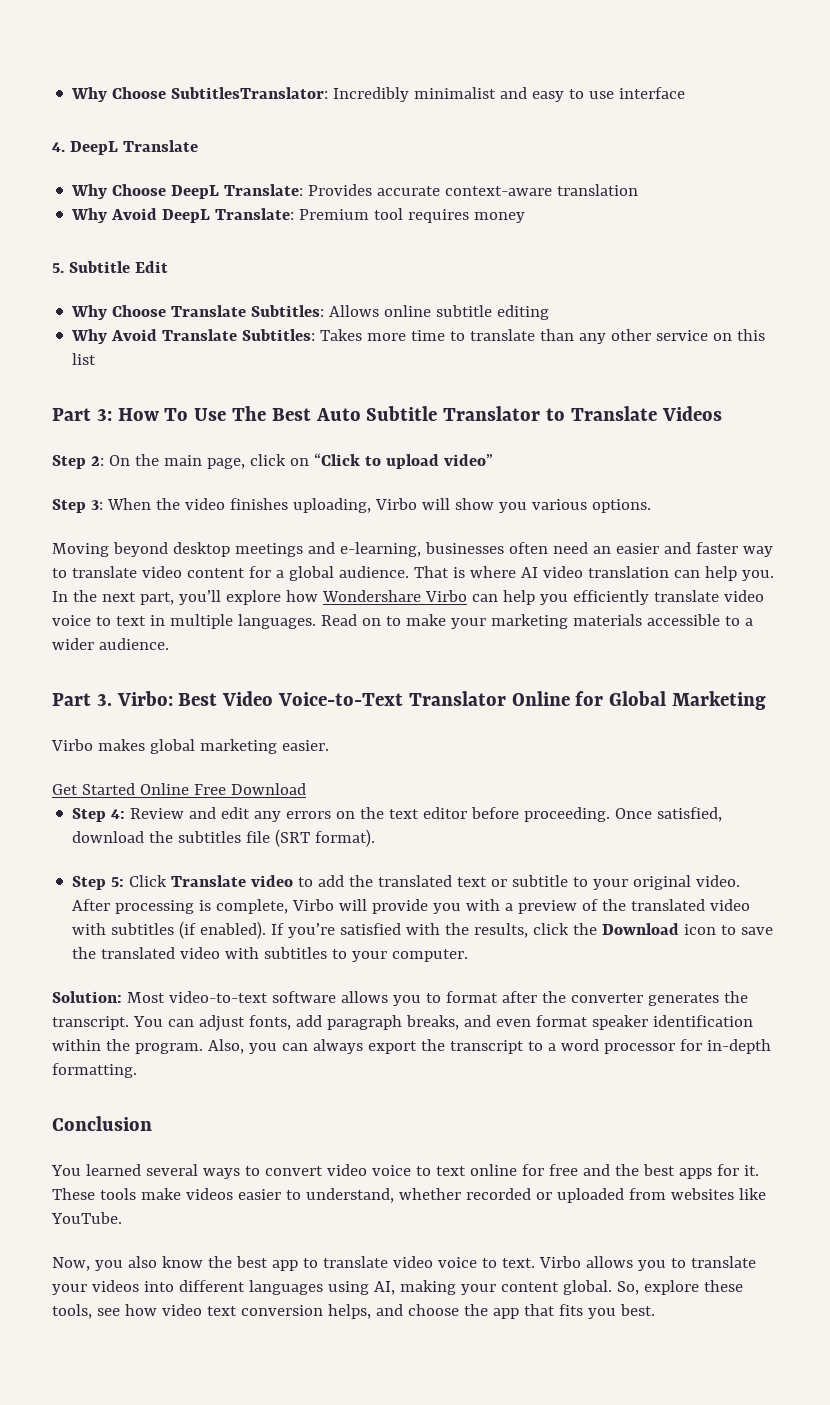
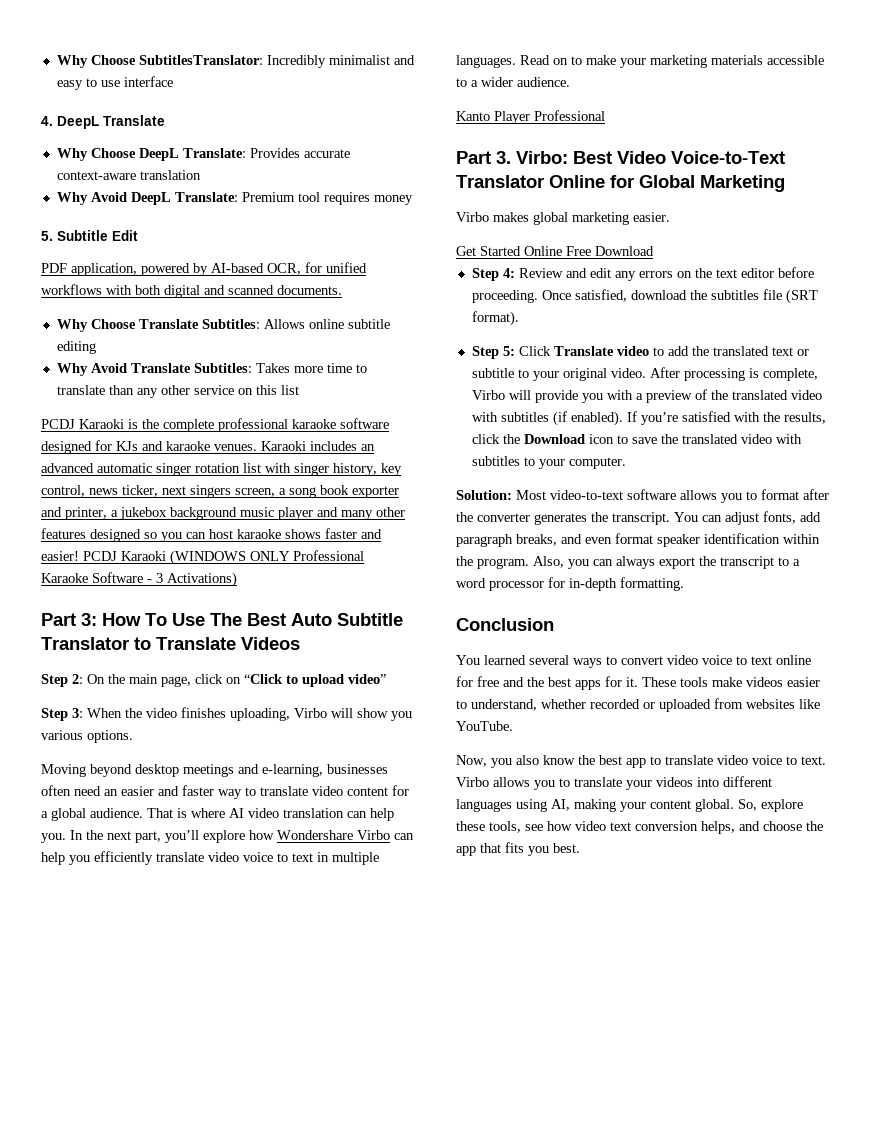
(168, 267) none -> [41,262,367,276] [41,284,342,298] // PDF application, powered by AI-based OCR, for unified workflows with both digital and scanned documents.
(97, 359) none -> [41,418,389,432] [41,440,375,454] [41,463,402,476] [41,485,399,498] [41,507,405,520] [41,528,382,542] [41,550,364,565] [41,572,237,587] // PCDJ Karaoki is the complete professional karaoke software designed for KJs and karaoke venues. Karaoki includes an advanced automatic singer rotation list with singer history, key control, news ticker, next singers screen, a song book exporter and printer, a jukebox background music player and many other features designed so you can host karaoke shows faster and easier! PCDJ Karaoki (WINDOWS ONLY Professional Karaoke Software - 3 Activations)
(169, 644) none -> [456,110,605,124] // Kanto Player Professional

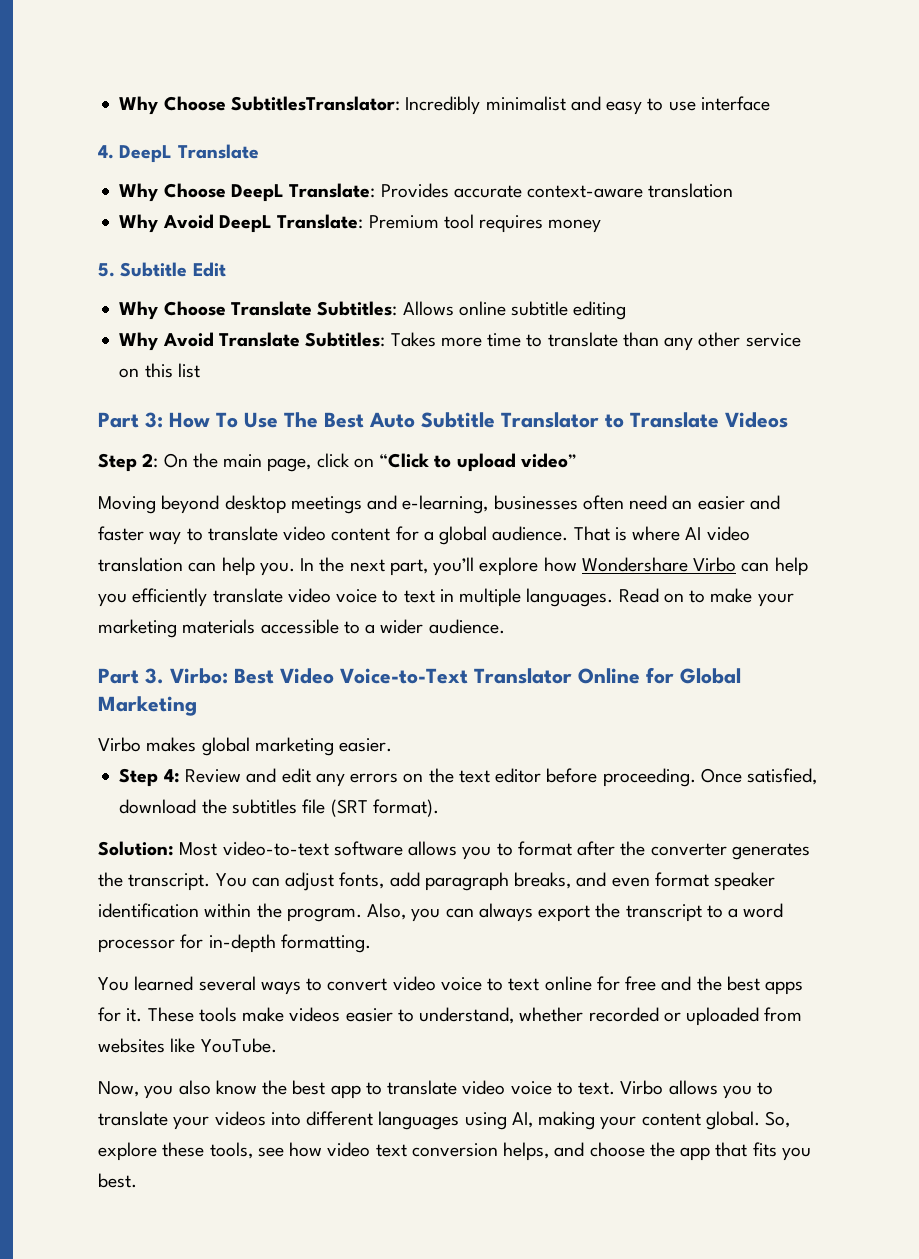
[41,262,367,276] [41,284,342,298] // PDF application, powered by AI-based OCR, for unified workflows with both digital and scanned documents. -> (226, 269) none
[41,418,389,432] [41,440,375,454] [41,463,402,476] [41,485,399,498] [41,507,405,520] [41,528,382,542] [41,550,364,565] [41,572,237,587] // PCDJ Karaoki is the complete professional karaoke software designed for KJs and karaoke venues. Karaoki includes an advanced automatic singer rotation list with singer history, key control, news ticker, next singers screen, a song book exporter and printer, a jukebox background music player and many other features designed so you can host karaoke shows faster and easier! PCDJ Karaoki (WINDOWS ONLY Professional Karaoke Software - 3 Activations) -> (200, 370) none
[41,707,412,721] [41,730,133,743] // Step 3: When the video finishes uploading, Virbo will show you various options. -> (577, 460) none
[456,110,605,124] // Kanto Player Professional -> (505, 626) none
[456,246,654,256] // Get Started Online Free Download -> (393, 745) none
[471,346,809,359] [471,367,818,381] [471,389,822,403] [471,411,826,426] [471,434,802,444] [471,456,626,469] // Step 5: Click Translate video to add the translated text or subtitle to your original video. After processing is complete, Virbo will provide you with a preview of the translated video with subtitles (if enabled). If you’re satisfied with the results, click the Download icon to save the translated video with subtitles to your computer. -> (439, 808) none
[456,618,554,631] // Conclusion -> (371, 943) none

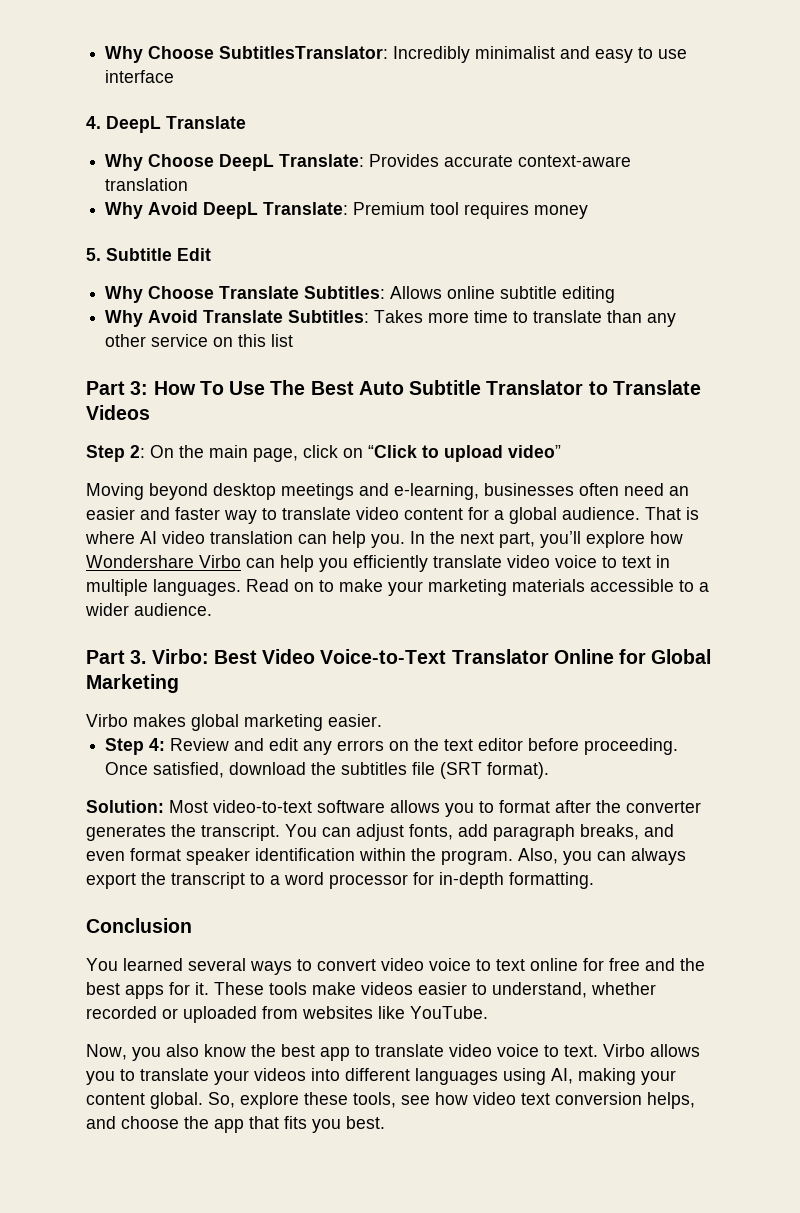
(371, 943) none -> [86,918,192,933] // Conclusion

